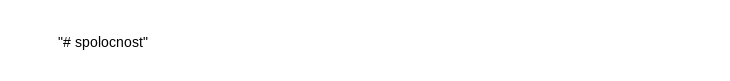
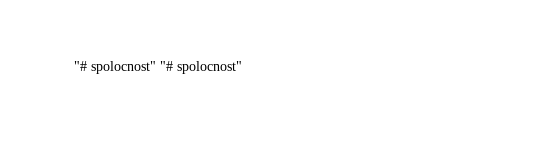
[58,36,148,50] "# spolocnost" -> [74,61,242,74] "# spolocnost" "# spolocnost"

